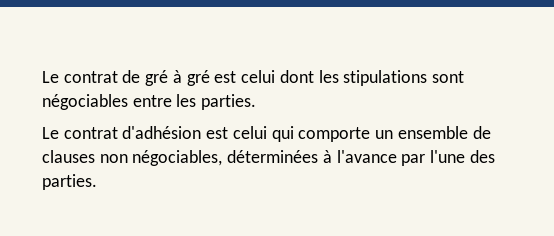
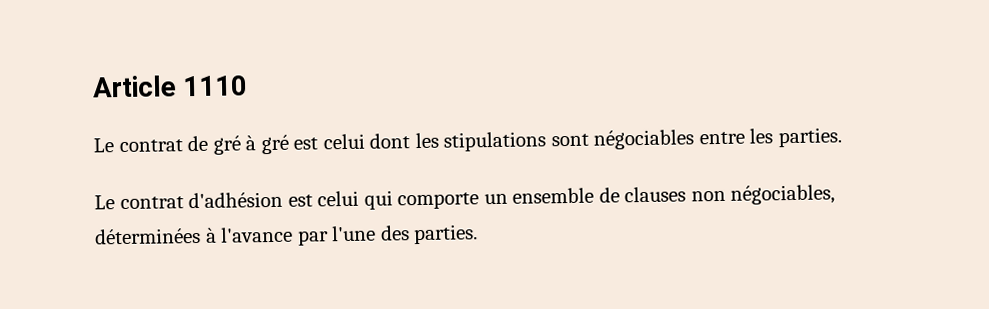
(42, 77) none -> [92,75,249,98] Article 1110 //

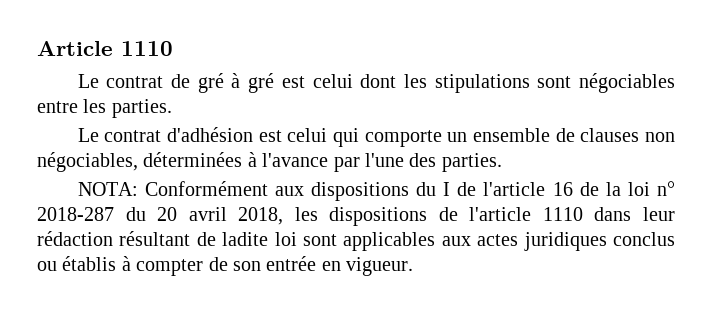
(479, 234) none -> [77,181,676,201] [37,207,675,226] [37,231,675,251] [37,256,414,276] // NOTA: Conformément aux dispositions du I de l'article 16 de la loi n° 2018-287 du 20 avril 2018, les dispositions de l'article 1110 dans leur rédaction résultant de ladite loi sont applicables aux actes juridiques conclus ou établis à compter de son entrée en vigueur.

